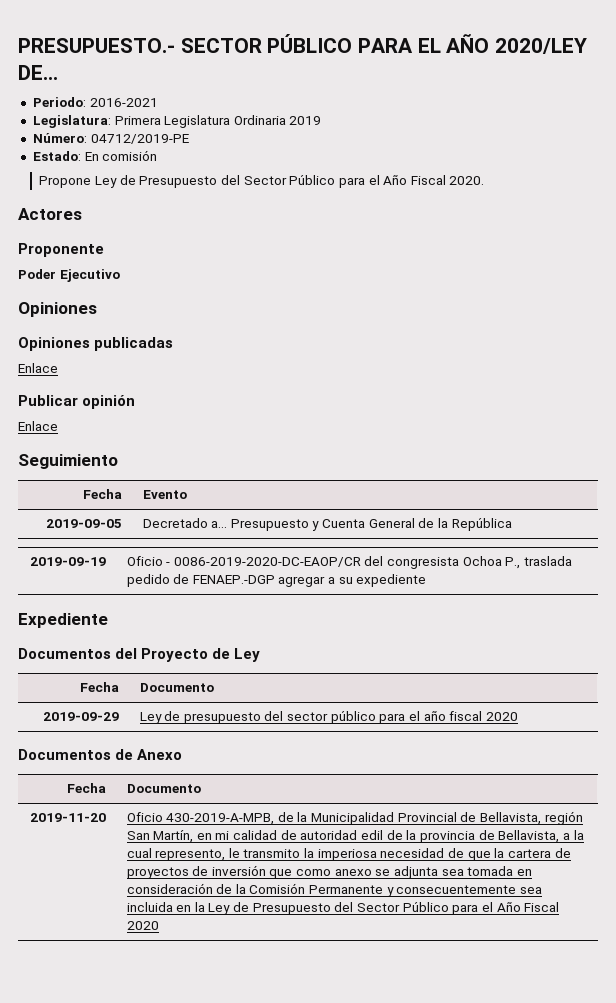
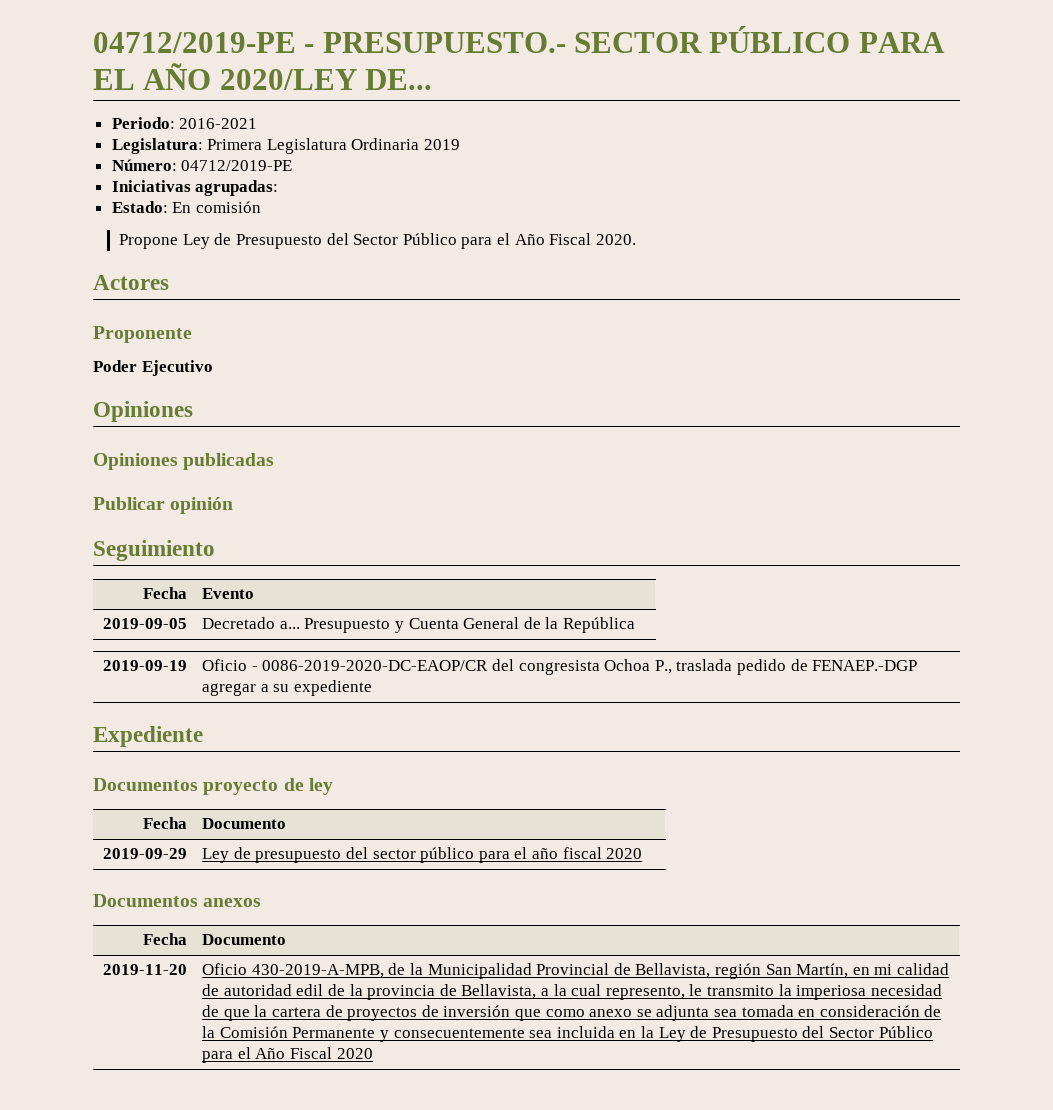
(18, 45) none -> [93,32,315,53] 04712/2019-PE -
(189, 139) none -> [111,180,279,196] // Iniciativas agrupadas:
[18,363,58,373] // Enlace -> (275, 461) none
[18,421,58,431] // Enlace -> (234, 505) none
[115,648,261,662] del Proyecto de Ley -> [203,778,333,795] proyecto de ley
[115,749,183,760] de Anexo -> [203,898,262,907] anexos

